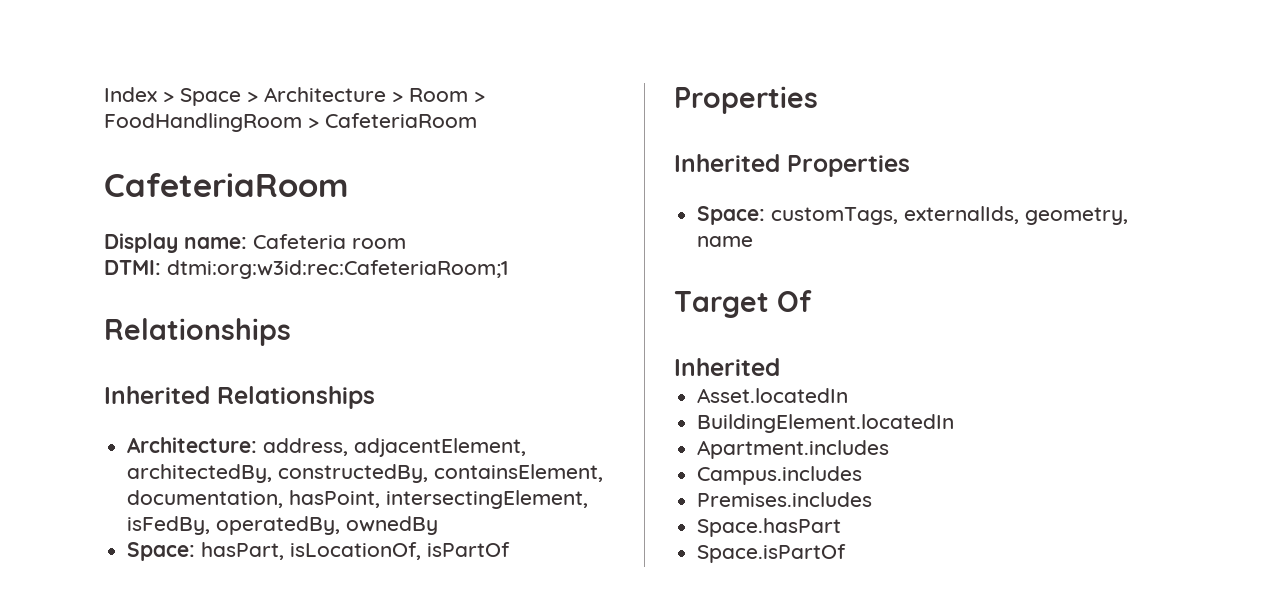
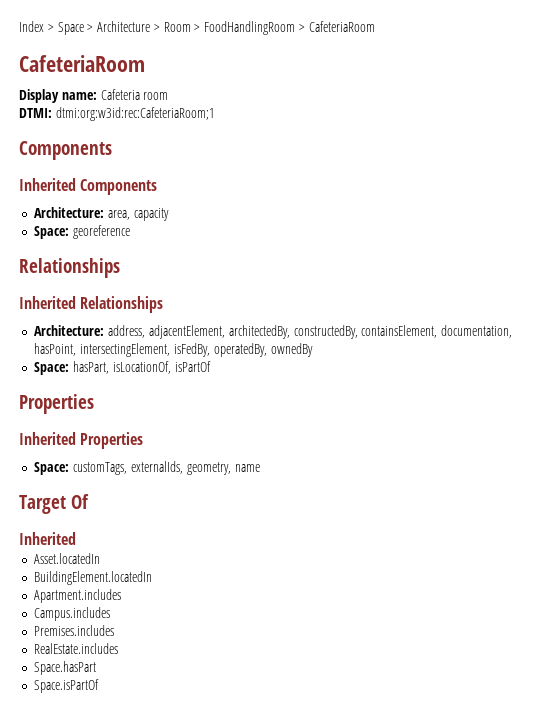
(508, 269) none -> [19,141,112,160] [19,178,158,195] [34,207,169,221] [34,225,131,239] // Components // Inherited Components // Architecture: area, capacity // Space: georeference
(873, 499) none -> [34,643,119,654] // RealEstate.includes

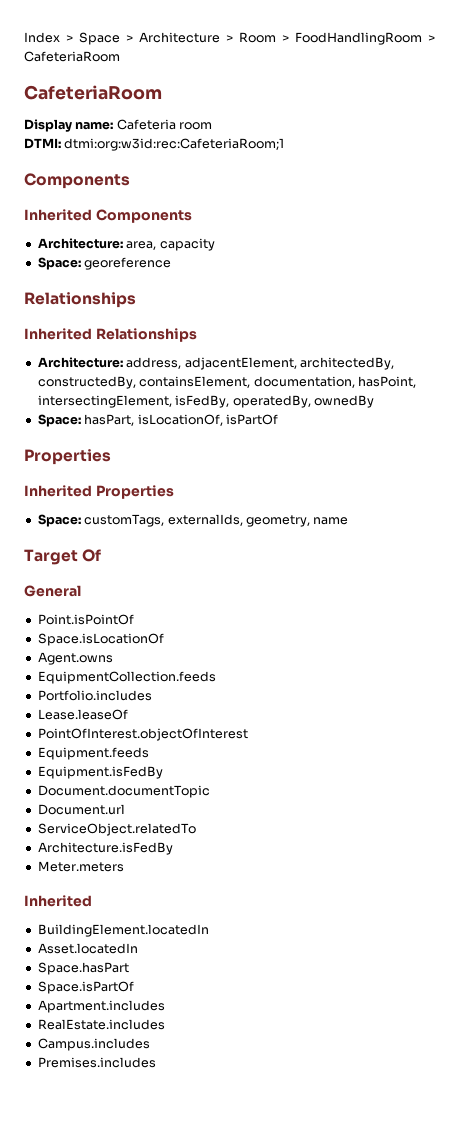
[19,532,76,545] // Inherited -> [24,585,81,597] [37,614,134,625] [37,633,164,646] [37,652,113,665] [37,671,216,684] [37,690,152,701] [37,709,128,720] [37,728,248,741] [37,747,149,760] [37,766,163,779] [37,785,210,798] [37,804,125,815] [37,823,196,836] [37,842,173,855] [37,861,124,872] [24,895,92,907] [37,924,209,937] // General // Point.isPointOf // Space.isLocationOf // Agent.owns // EquipmentCollection.feeds // Portfolio.includes // Lease.leaseOf // PointOfInterest.objectOfInterest // Equipment.feeds // Equipment.isFedBy // Document.documentTopic // Document.url // ServiceObject.relatedTo // Architecture.isFedBy // Meter.meters // Inherited // BuildingElement.locatedIn
[34,571,153,585] BuildingElement.locatedIn -> [37,962,129,975] [37,981,134,994] Space.hasPart // Space.isPartOf
(122, 596) none -> [37,1019,165,1030] // RealEstate.includes
[34,643,119,654] [34,661,97,675] [34,679,100,693] // RealEstate.includes // Space.hasPart // Space.isPartOf -> (156, 1062) none

